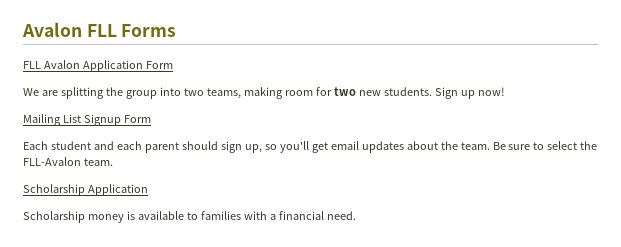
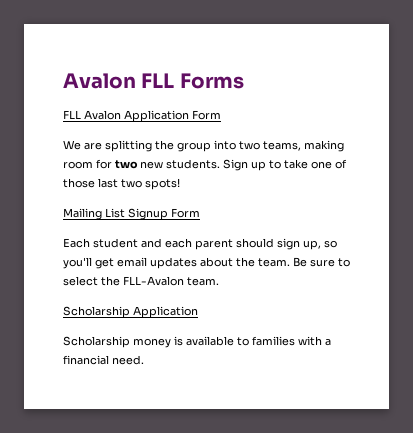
[477,87,505,96] now! -> [269,159,347,169] [63,178,180,190] to take one of those last two spots!

